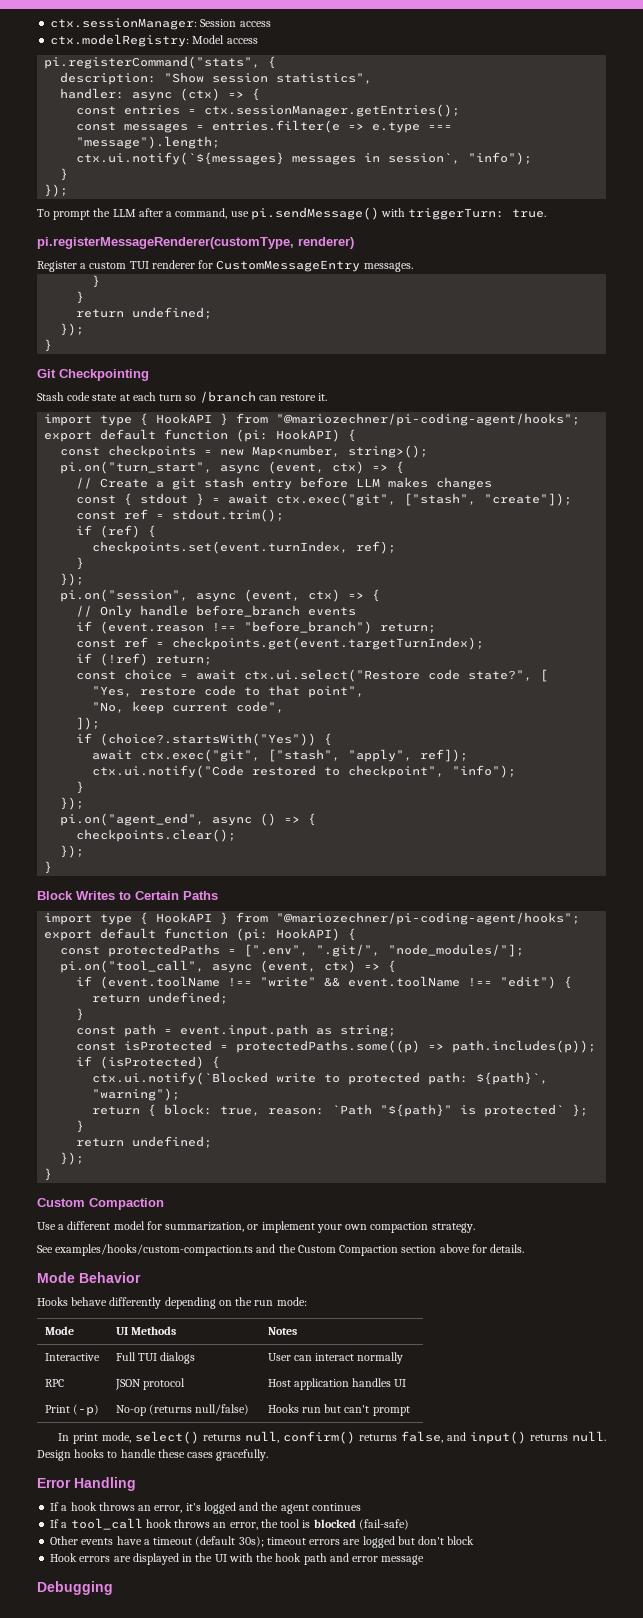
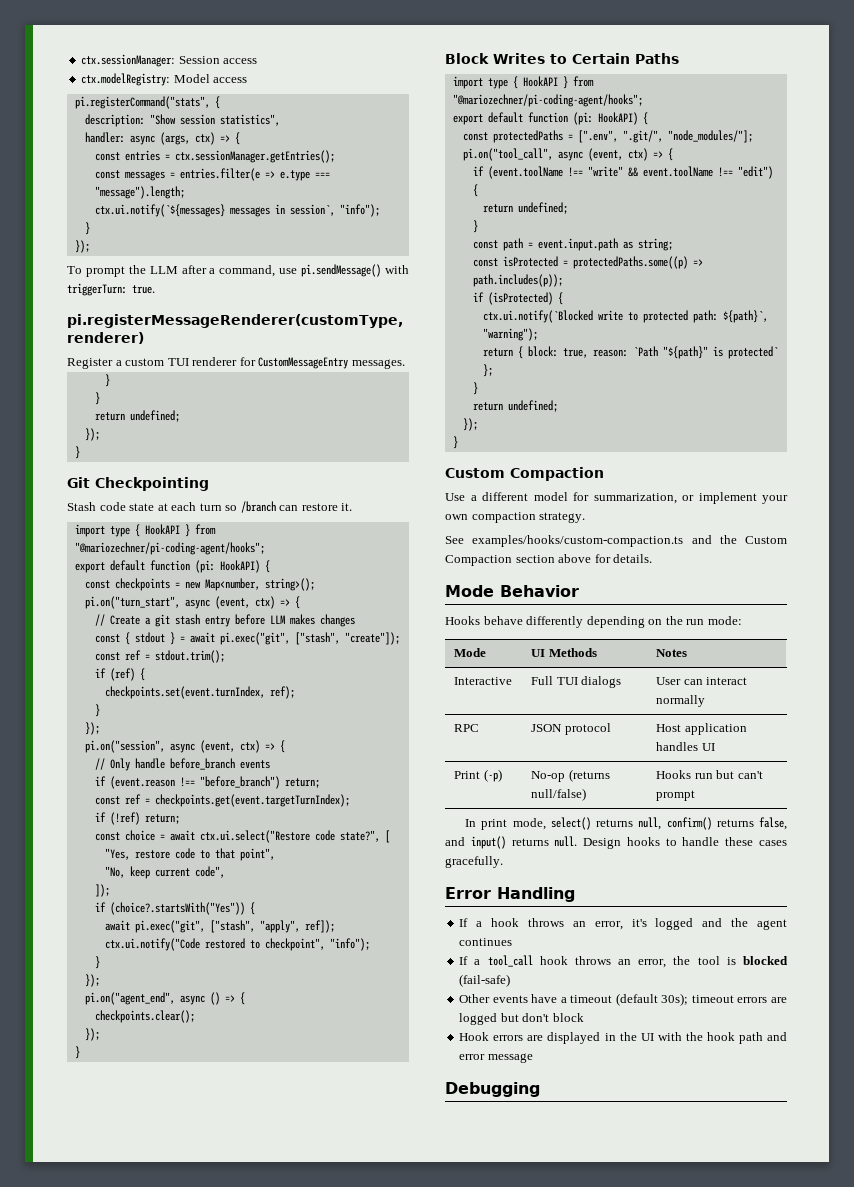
[180,88,221,101] (ctx) -> [159,132,215,145] (args, ctx)
[276,493,397,506] ctx.exec("git", -> [219,632,290,645] pi.exec("git",
[140,749,261,762] ctx.exec("git", -> [134,920,205,933] pi.exec("git",

